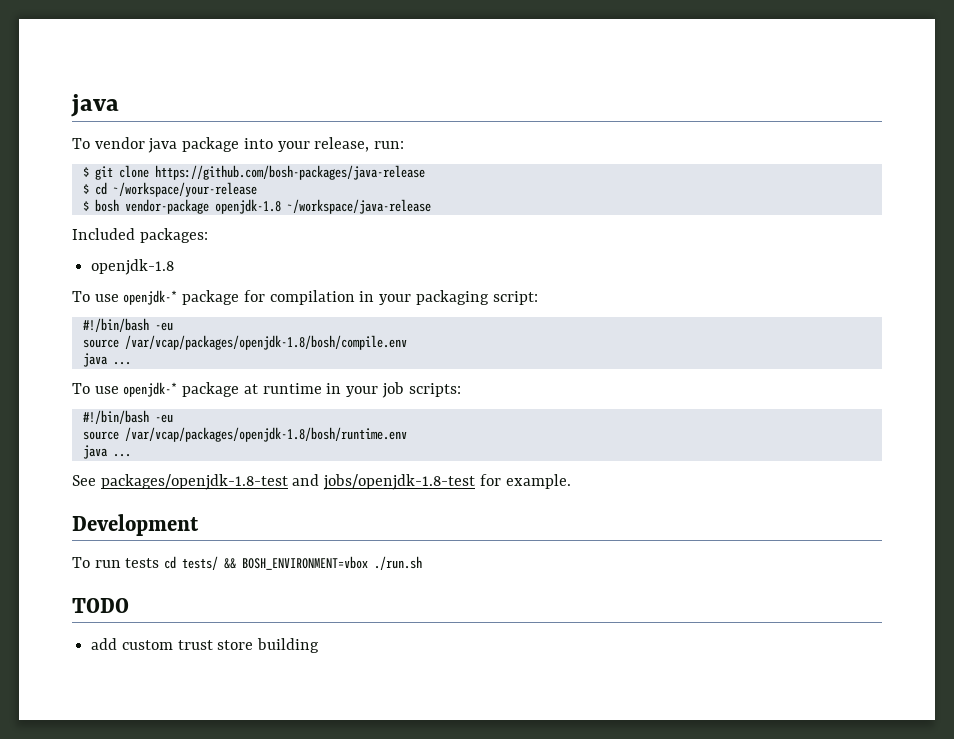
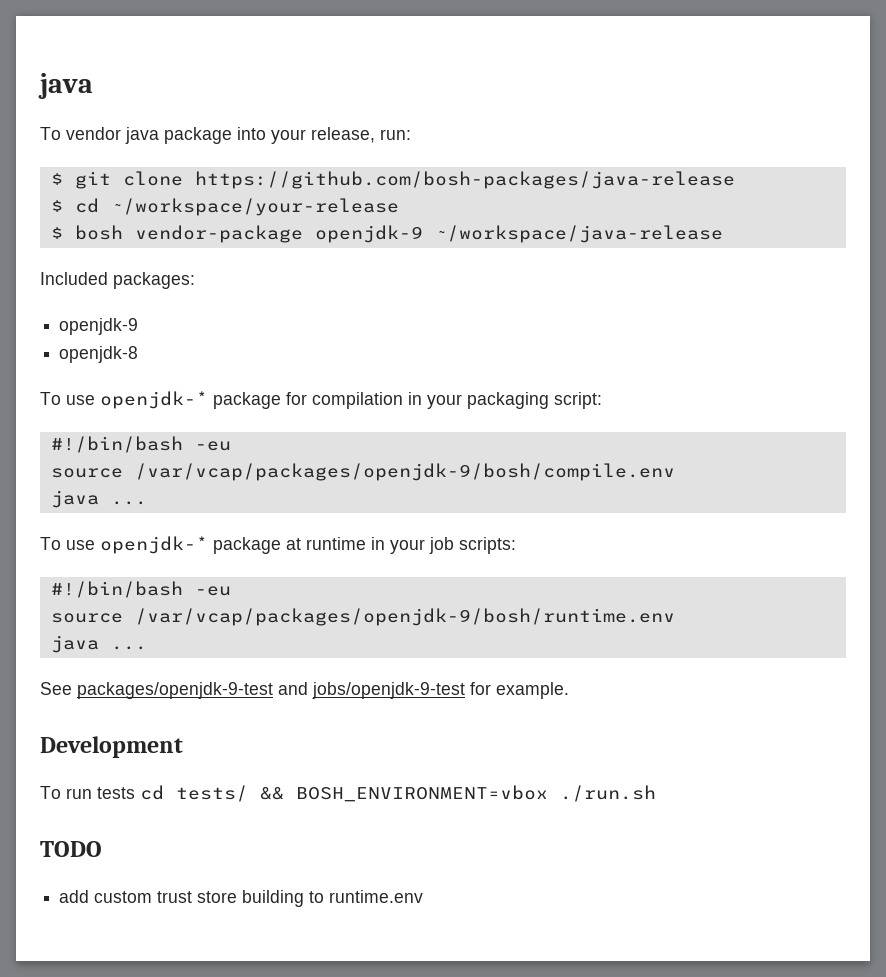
[214,199,281,214] openjdk-1.8 -> [314,225,423,243] openjdk-9
[91,259,175,275] openjdk-1.8 -> [59,318,139,335] [59,346,139,363] openjdk-9 // openjdk-8
[124,335,407,350] /var/vcap/packages/openjdk-1.8/bosh/compile.env -> [134,463,675,481] /var/vcap/packages/openjdk-9/bosh/compile.env
[124,427,407,442] /var/vcap/packages/openjdk-1.8/bosh/runtime.env -> [134,608,675,626] /var/vcap/packages/openjdk-9/bosh/runtime.env
[100,474,476,490] packages/openjdk-1.8-test and jobs/openjdk-1.8-test -> [77,682,465,699] packages/openjdk-9-test and jobs/openjdk-9-test
(320, 645) none -> [309,890,424,903] to runtime.env

